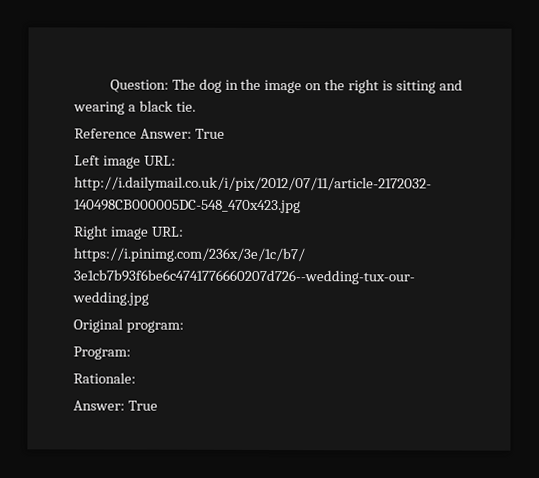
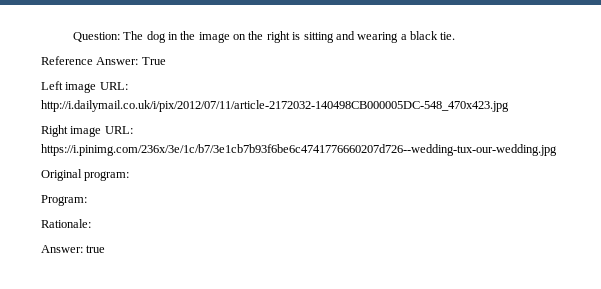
[127,400,158,411] True -> [86,245,106,253] true

